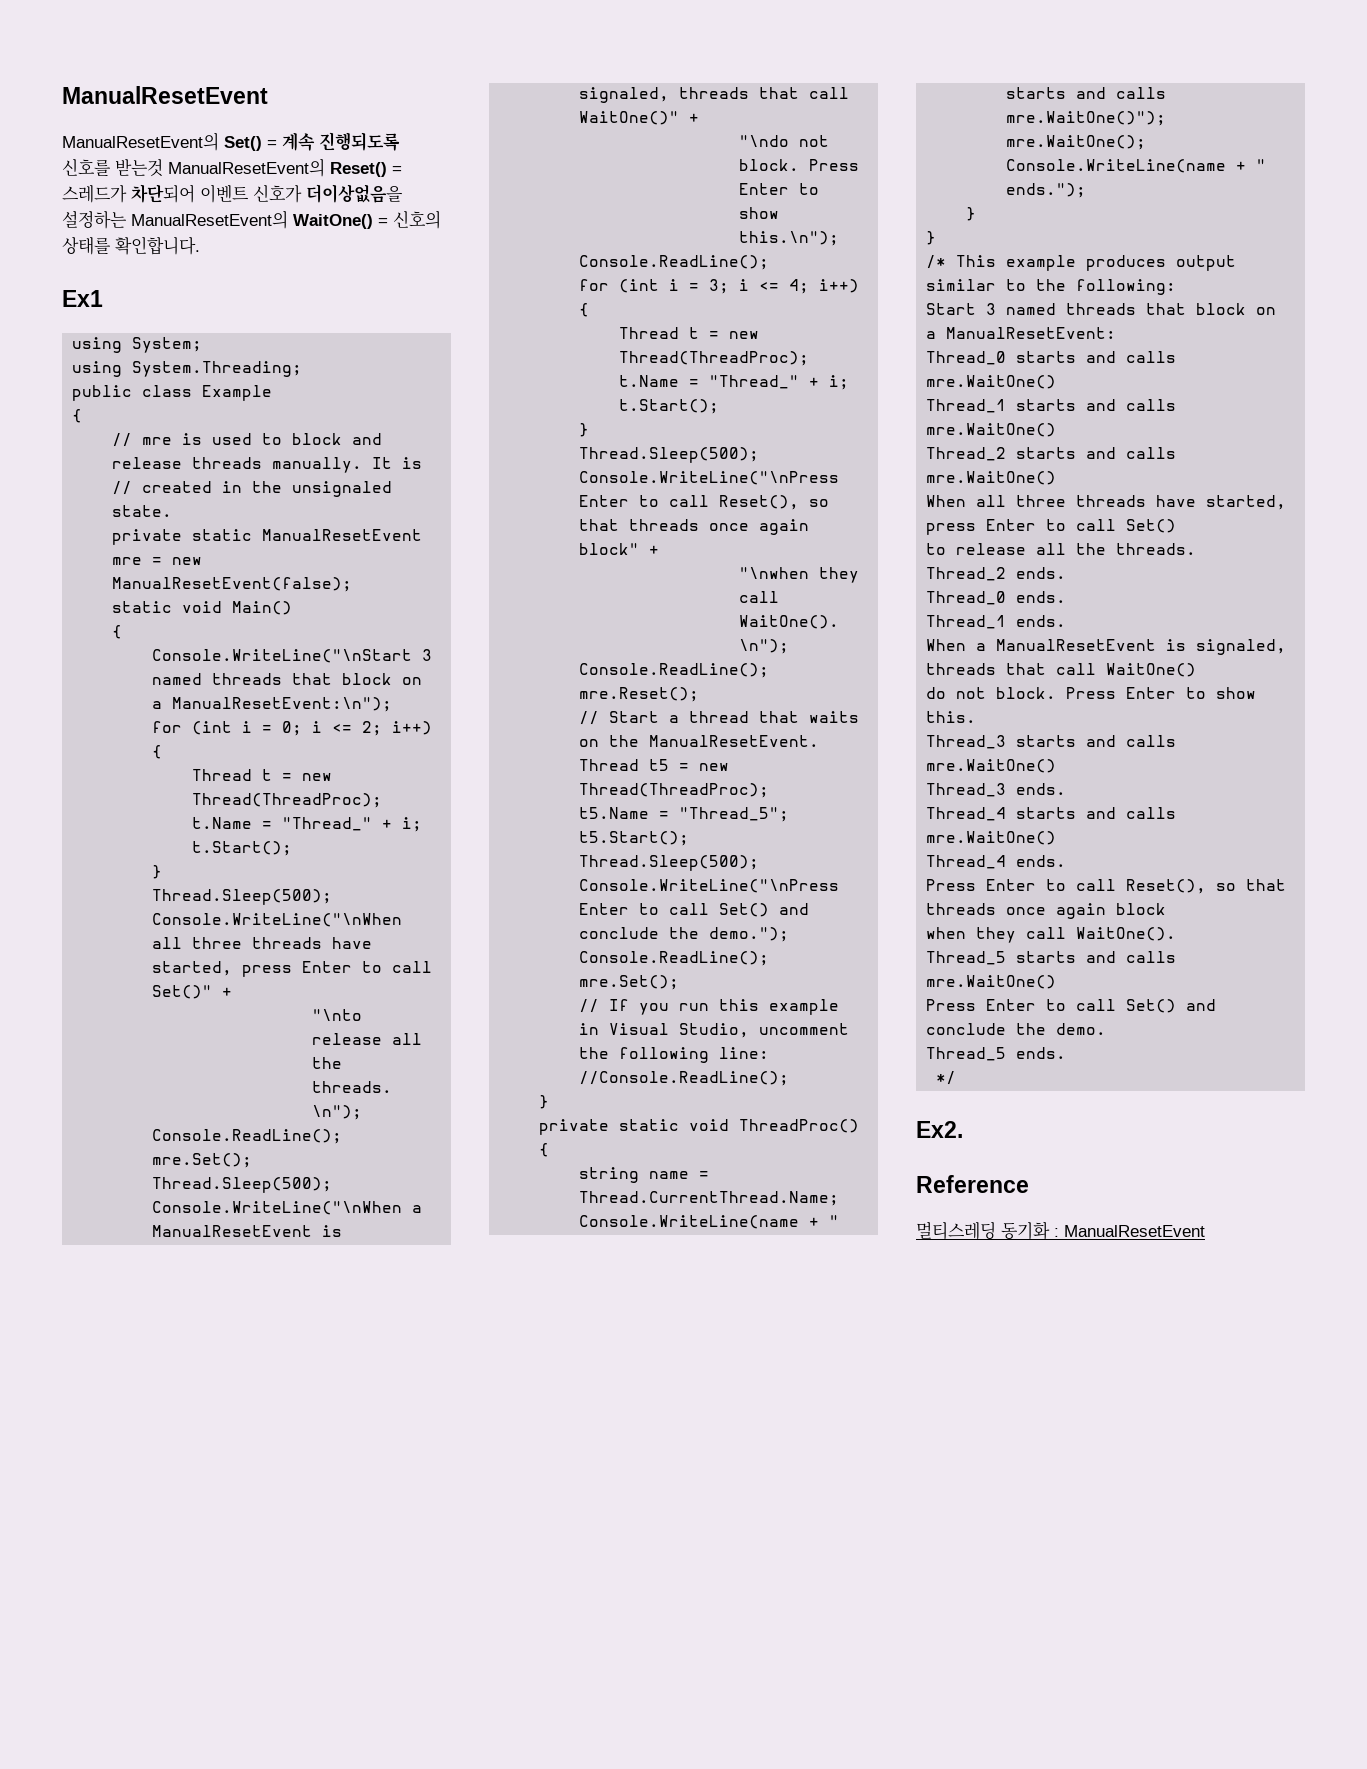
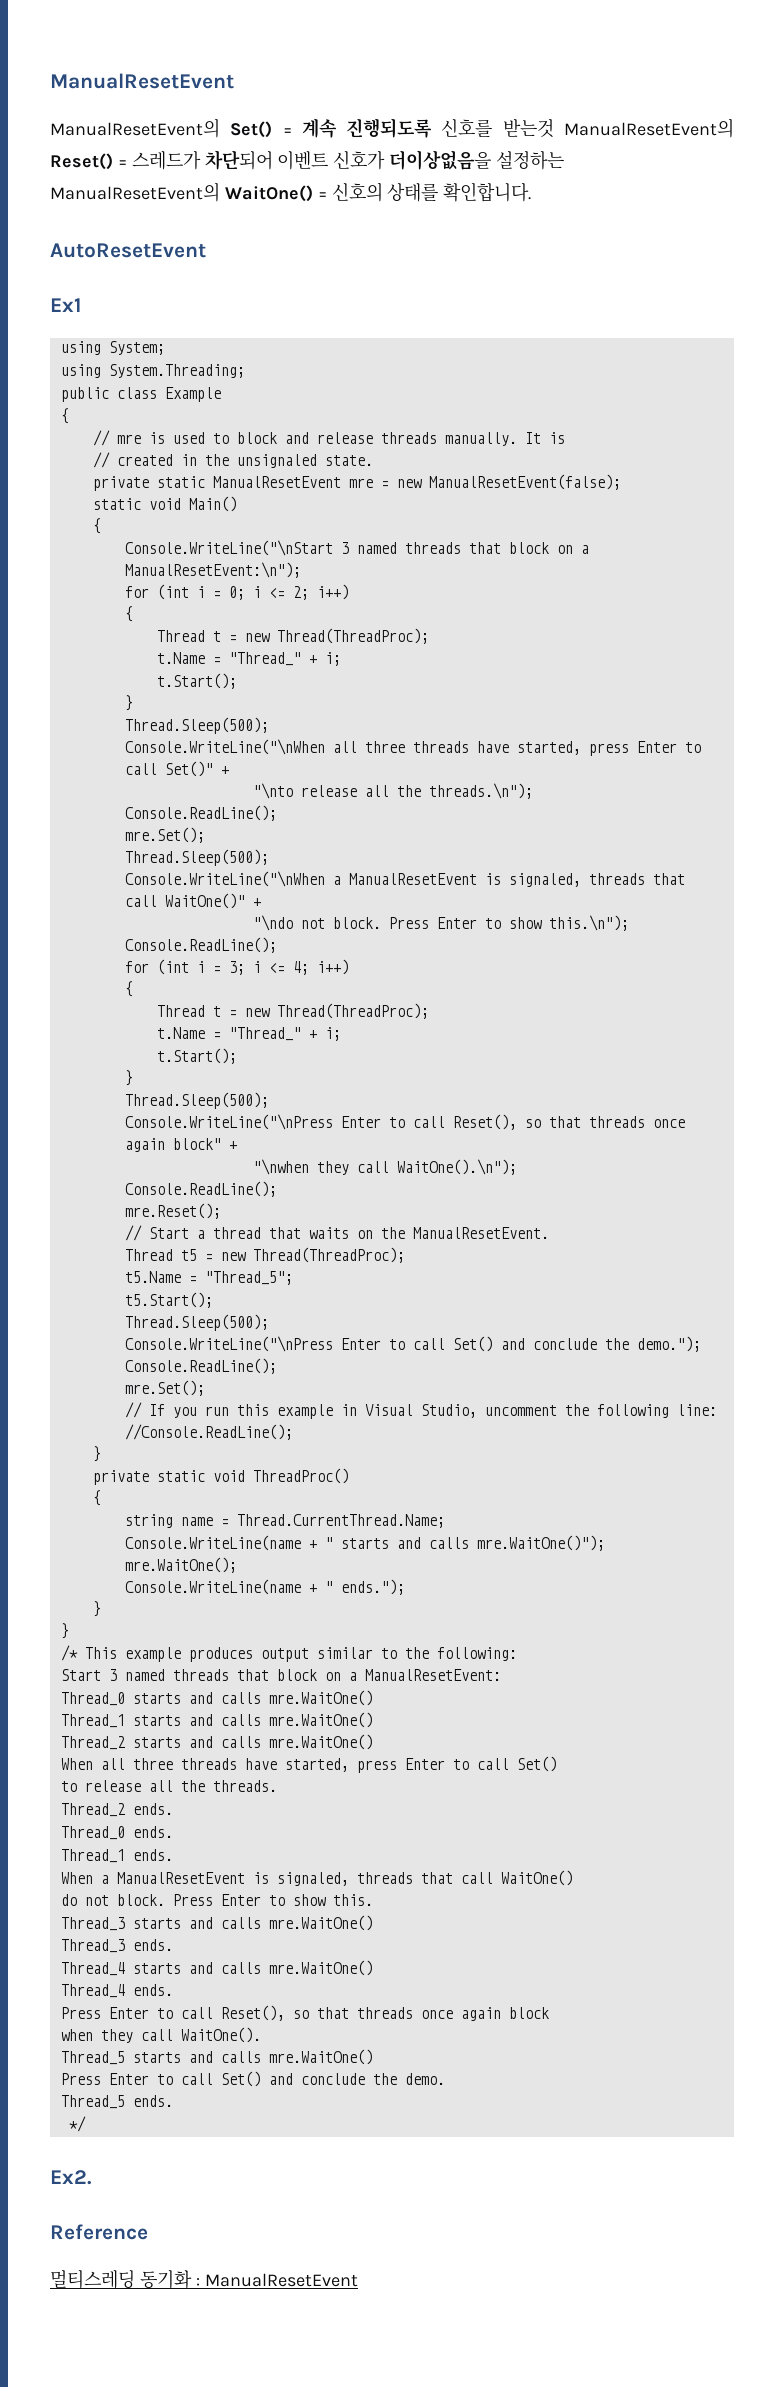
(200, 245) none -> [50,243,206,258] // AutoResetEvent

